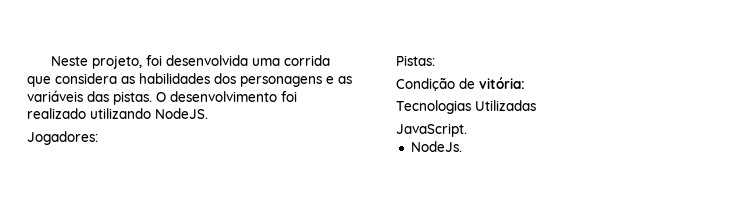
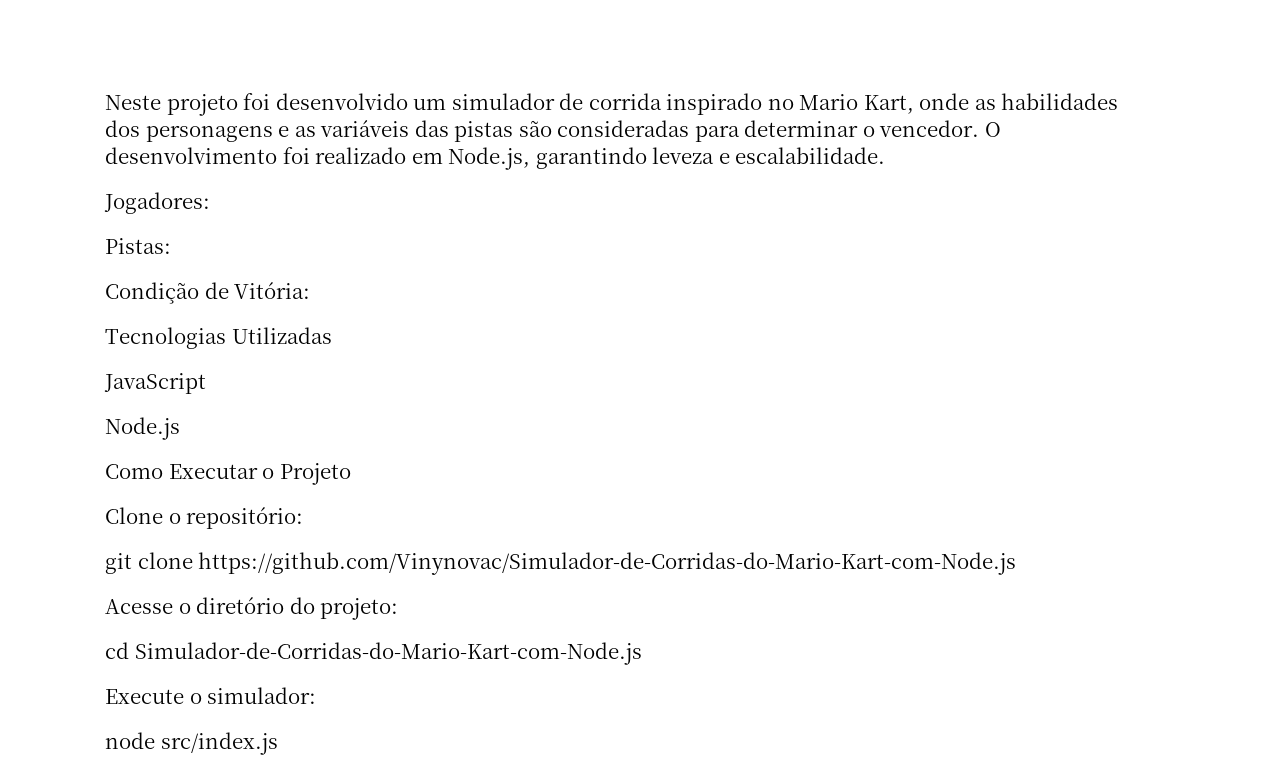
[91,55,330,69] [27,73,117,87] projeto, foi desenvolvida uma corrida que considera -> [166,93,970,116] projeto foi desenvolvido um simulador de corrida inspirado no Mario Kart, onde
[113,91,297,105] [27,108,208,119] pistas. O desenvolvimento foi realizado utilizando NodeJS. -> [454,120,1001,142] [105,147,886,170] pistas são consideradas para determinar o vencedor. O desenvolvimento foi realizado em Node.js, garantindo leveza e escalabilidade.
[479,77,525,89] vitória: -> [234,282,311,299] Vitória:
[396,123,467,137] [410,141,462,152] JavaScript. // NodeJs. -> [104,373,206,394] [105,417,180,440] [105,463,351,485] [105,507,304,529] [105,552,1017,575] [105,597,399,620] [105,642,642,665] [105,687,317,704] [105,732,278,755] JavaScript // Node.js // Como Executar o Projeto // Clone o repositório: // git clone https://github.com/Vinynovac/Simulador-de-Corridas-do-Mario-Kart-com-Node.js // Acesse o diretório do projeto: // cd Simulador-de-Corridas-do-Mario-Kart-com-Node.js // Execute o simulador: // node src/index.js

